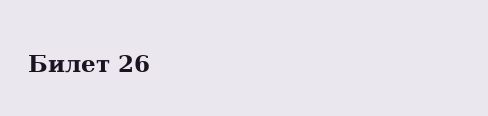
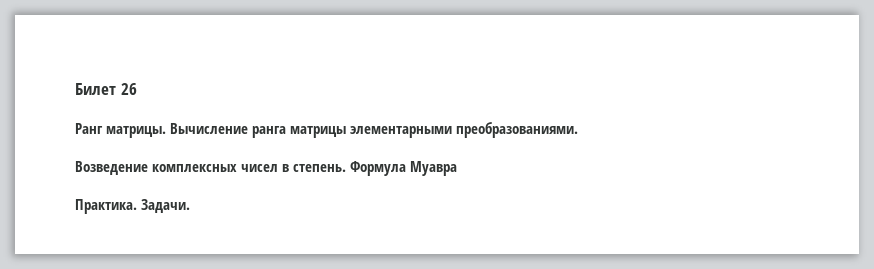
(150, 63) none -> [75,122,578,138] [75,161,457,176] [75,199,190,214] // Ранг матрицы. Вычисление ранга матрицы элементарными преобразованиями. // Возведение комплексных чисел в степень. Формула Муавра // Практика. Задачи.

